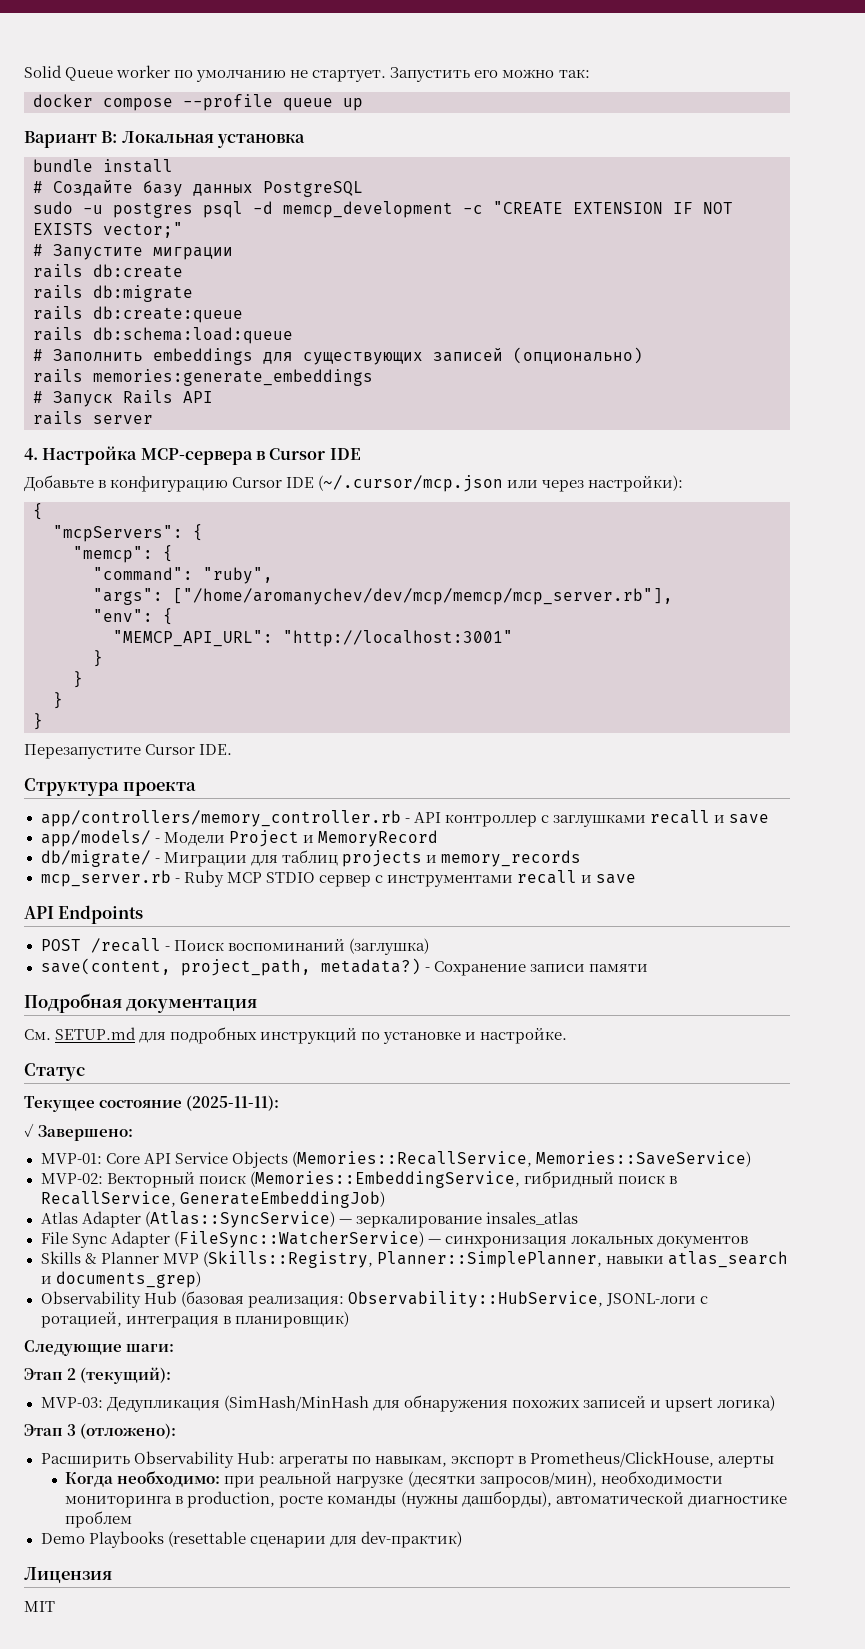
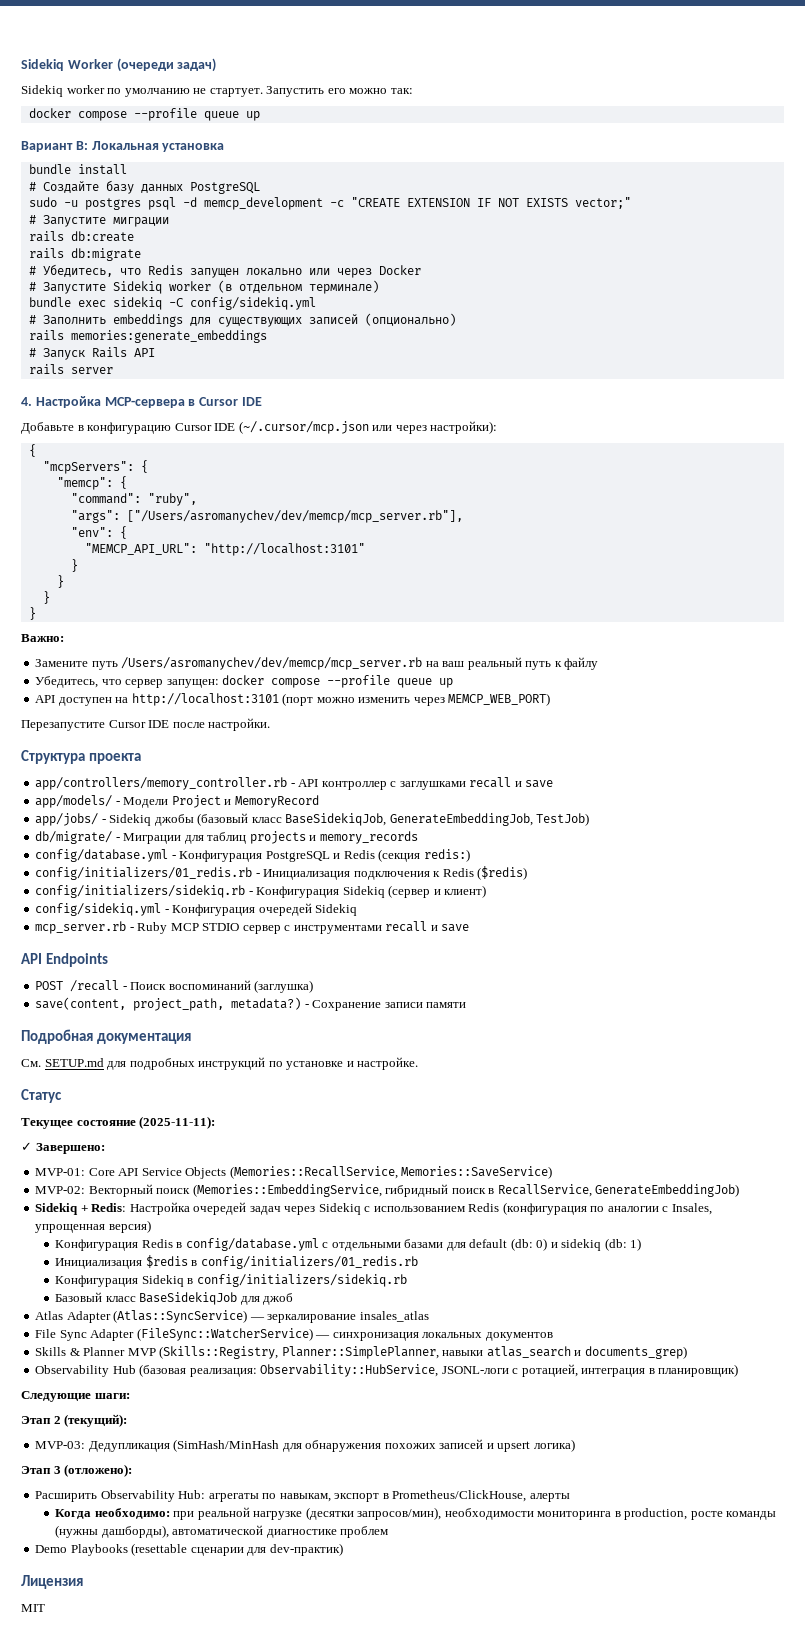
[24,65,114,81] Solid Queue -> [21,58,217,72] [21,85,63,97] Sidekiq Worker (очереди задач) // Sidekiq
[33,306,243,323] [33,327,293,344] rails db:create:queue // rails db:schema:load:queue -> [28,264,421,278] [28,280,379,294] [28,297,316,310] # Убедитесь, что Redis запущен локально или через Docker // # Запустите Sidekiq worker (в отдельном терминале) // bundle exec sidekiq -C config/sidekiq.yml
[173,588,673,605] ["/home/aromanychev/dev/mcp/memcp/mcp_server.rb"], -> [126,510,463,523] ["/Users/asromanychev/dev/memcp/mcp_server.rb"],
[283,630,513,647] "http://localhost:3001" -> [203,543,365,556] "http://localhost:3101"
(43, 721) none -> [21,634,64,642] [35,657,599,670] [35,675,454,688] [35,693,551,706] // Важно: // Замените путь /Users/asromanychev/dev/memcp/mcp_server.rb на ваш реальный путь к файлу // Убедитесь, что сервер запущен: docker compose --profile queue up // API доступен на http://localhost:3101 (порт можно изменить через MEMCP_WEB_PORT)
[199,744,233,755] IDE. -> [148,718,271,731] IDE после настройки.
(438, 838) none -> [35,813,590,826] // app/jobs/ - Sidekiq джобы (базовый класс BaseSidekiqJob, GenerateEmbeddingJob, TestJob)
(581, 858) none -> [35,849,470,862] [35,866,528,880] [35,885,487,898] [35,903,358,916] // config/database.yml - Конфигурация PostgreSQL и Redis (секция redis:) // config/initializers/01_redis.rb - Инициализация подключения к Redis ($redis) // config/initializers/sidekiq.rb - Конфигурация Sidekiq (сервер и клиент) // config/sidekiq.yml - Конфигурация очередей Sidekiq
(385, 1199) none -> [35,1202,712,1215] [35,1220,151,1233] [55,1238,642,1251] [55,1255,418,1269] [55,1274,407,1287] [55,1292,294,1305] // Sidekiq + Redis: Настройка очередей задач через Sidekiq с использованием Redis (конфигурация по аналогии с Insales, упрощенная версия) // Конфигурация Redis в config/database.yml с отдельными базами для default (db: 0) и sidekiq (db: 1) // Инициализация $redis в config/initializers/01_redis.rb // Конфигурация Sidekiq в config/initializers/sidekiq.rb // Базовый класс BaseSidekiqJob для джоб

